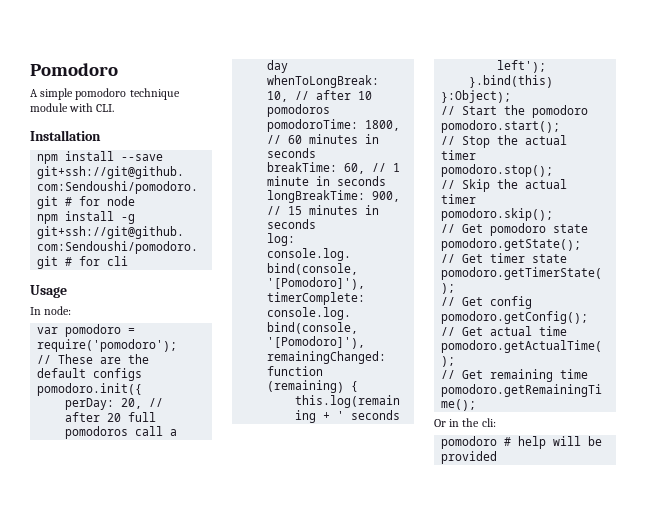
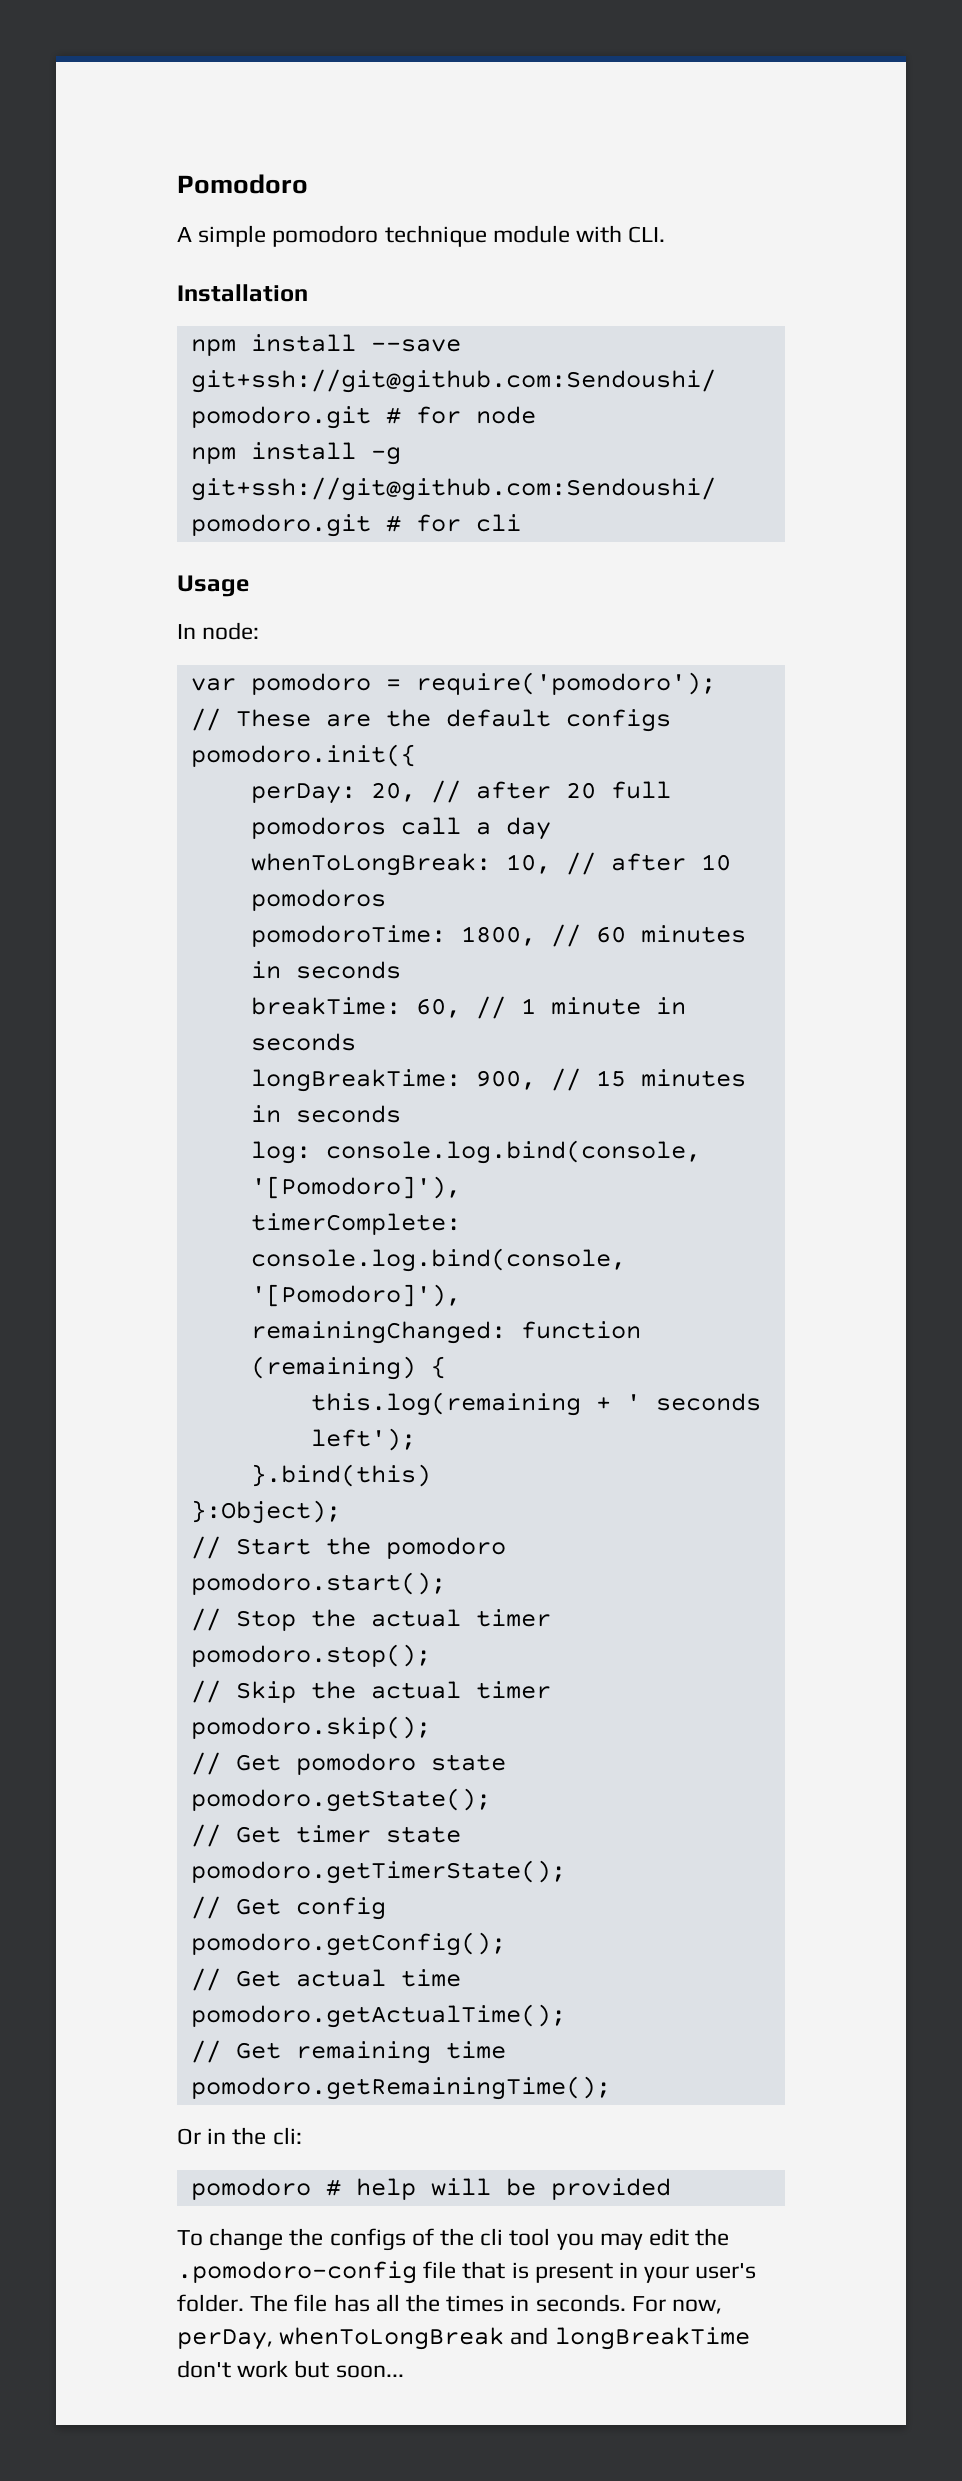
(498, 457) none -> [177,2228,730,2251] [177,2261,757,2284] [177,2294,723,2314] [177,2327,750,2350] [177,2360,404,2378] // To change the configs of the cli tool you may edit the .pomodoro-config file that is present in your user's folder. The file has all the times in seconds. For now, perDay, whenToLongBreak and longBreakTime don't work but soon...

